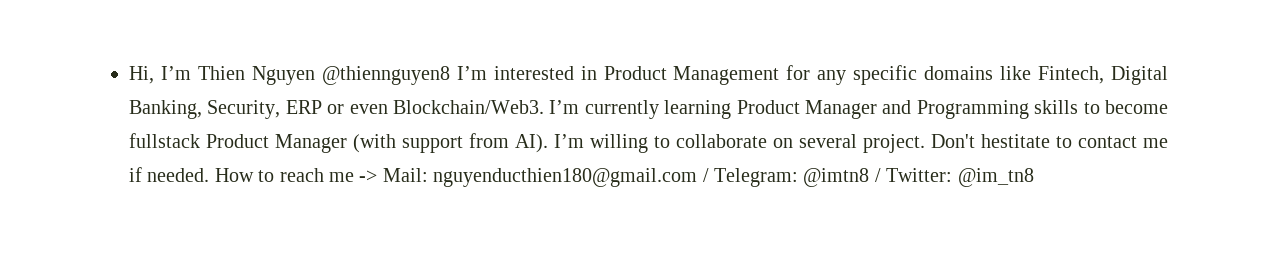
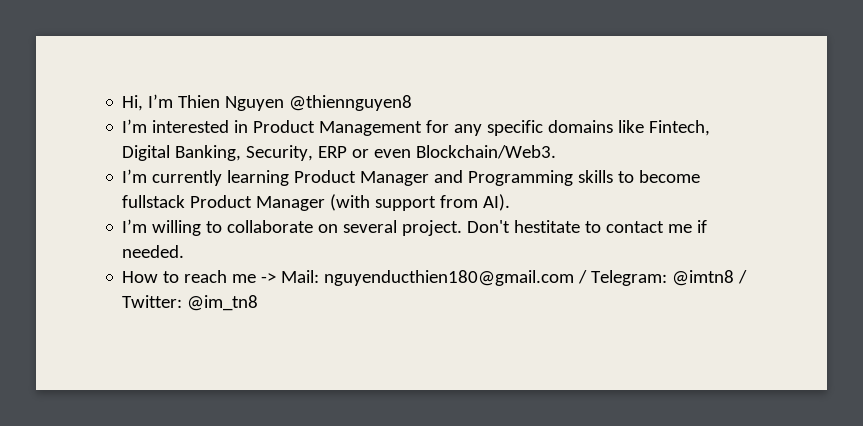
(450, 75) none -> (413, 103) //
(544, 107) none -> (557, 152) //
(548, 143) none -> (511, 202) //
(210, 175) none -> (185, 251) //

